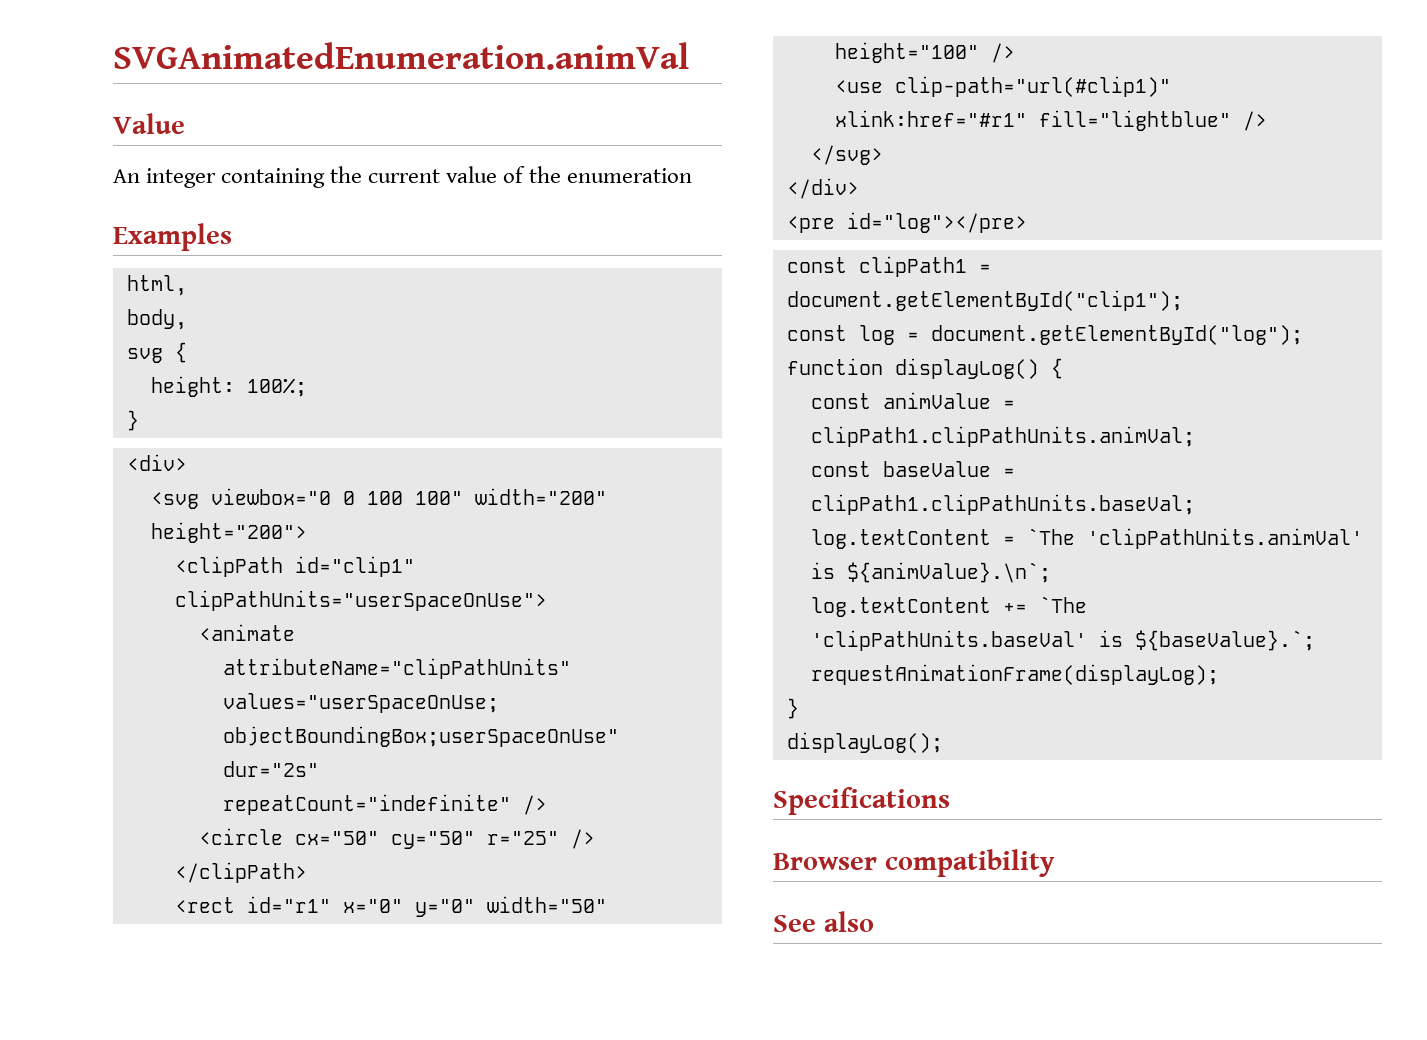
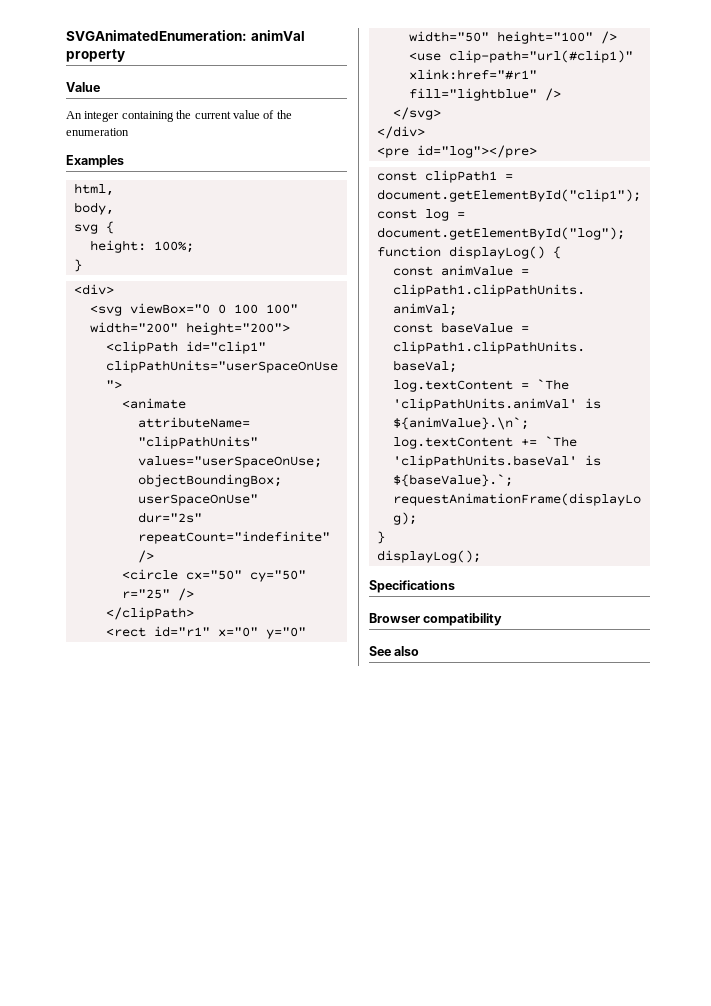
[113,42,689,70] SVGAnimatedEnumeration.animVal -> [66,30,305,41] [66,49,125,62] SVGAnimatedEnumeration: animVal property
[210,488,331,505] viewbox="0 -> [129,303,210,314] viewBox="0

